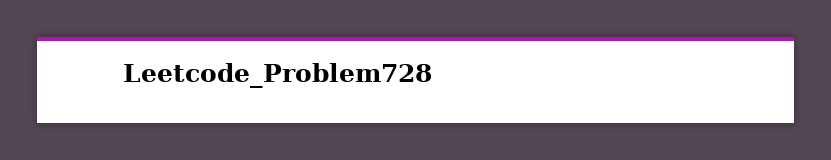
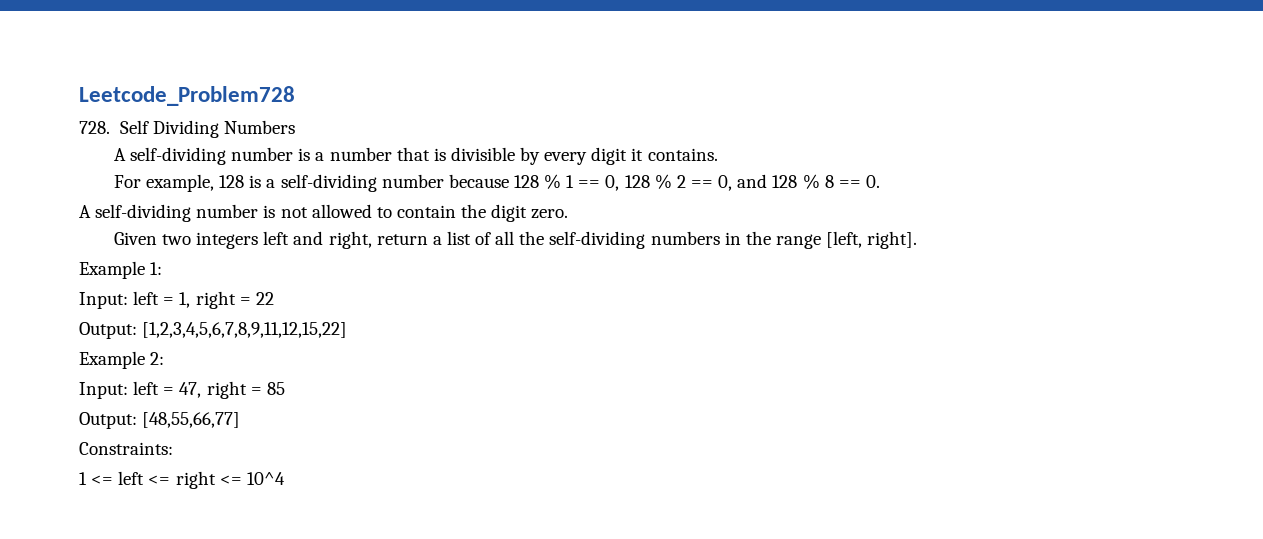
(432, 75) none -> [79,120,295,138] [113,147,718,165] [113,174,880,192] [79,204,569,222] [113,231,918,249] [79,261,163,279] [79,291,274,309] [79,322,348,339] [79,351,165,369] [79,381,285,399] [79,412,241,429] [79,442,173,455] [79,471,285,489] // 728. Self Dividing Numbers // A self-dividing number is a number that is divisible by every digit it contains. // For example, 128 is a self-dividing number because 128 % 1 == 0, 128 % 2 == 0, and 128 % 8 == 0. // A self-dividing number is not allowed to contain the digit zero. // Given two integers left and right, return a list of all the self-dividing numbers in the range [left, right]. // Example 1: // Input: left = 1, right = 22 // Output: [1,2,3,4,5,6,7,8,9,11,12,15,22] // Example 2: // Input: left = 47, right = 85 // Output: [48,55,66,77] // Constraints: // 1 <= left <= right <= 10^4

